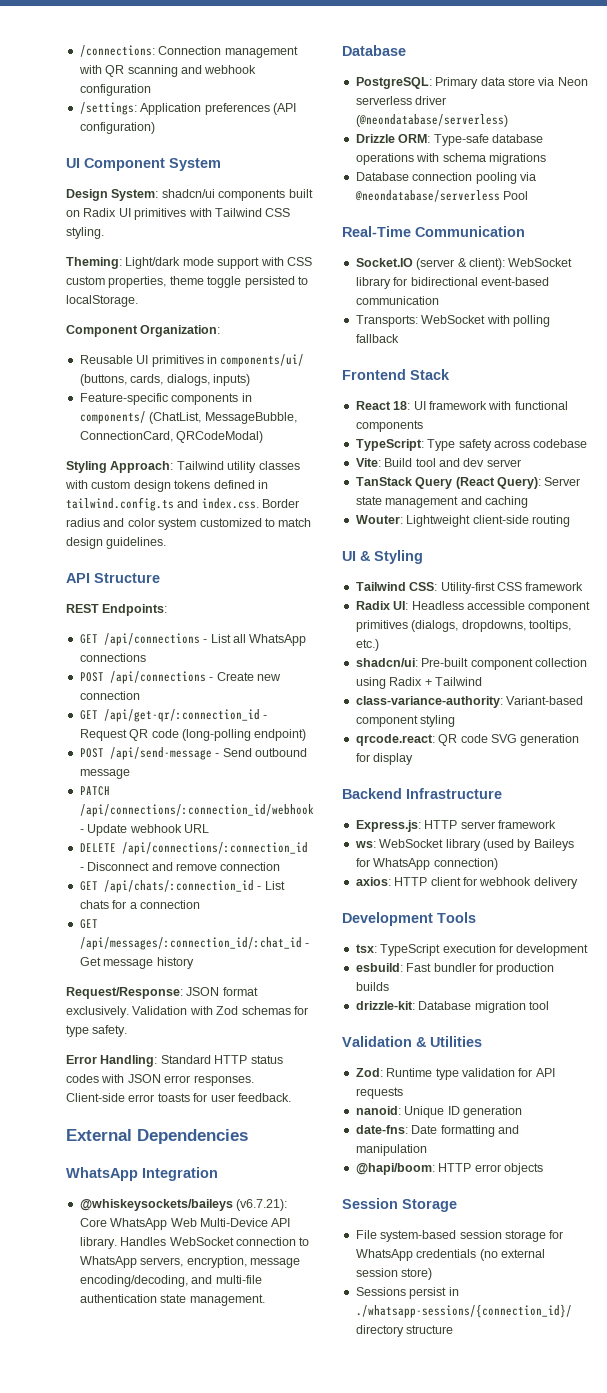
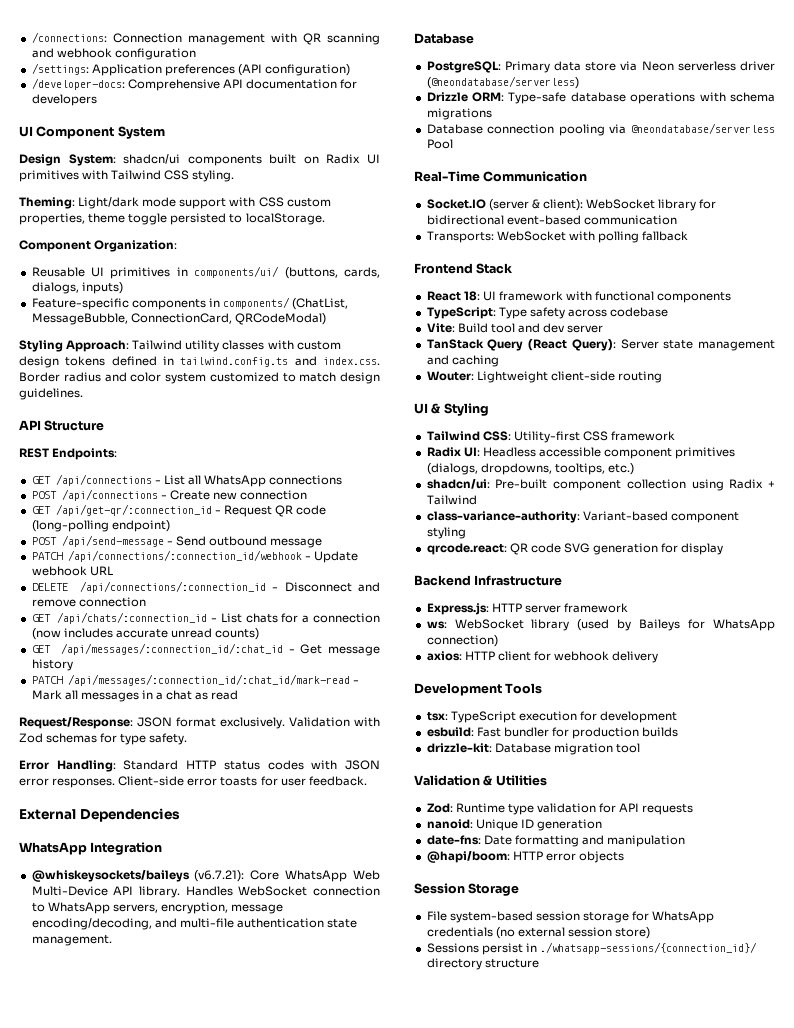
(155, 128) none -> [31,78,358,91] [31,94,97,106] // /developer-docs: Comprehensive API documentation for developers
(200, 904) none -> [31,628,260,640] (now includes accurate unread counts)
(194, 963) none -> [31,674,359,686] [31,690,239,702] // PATCH /api/messages/:connection_id/:chat_id/mark-read - Mark all messages in a chat as read

